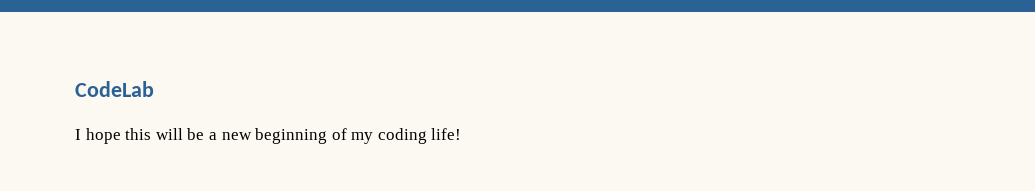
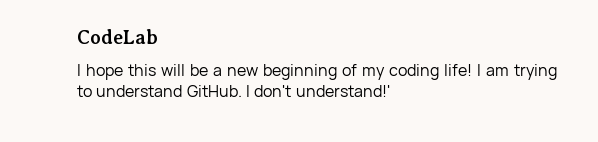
(462, 134) none -> [477,64,557,80] [77,85,390,97] I am trying to understand GitHub. I don't understand!'

